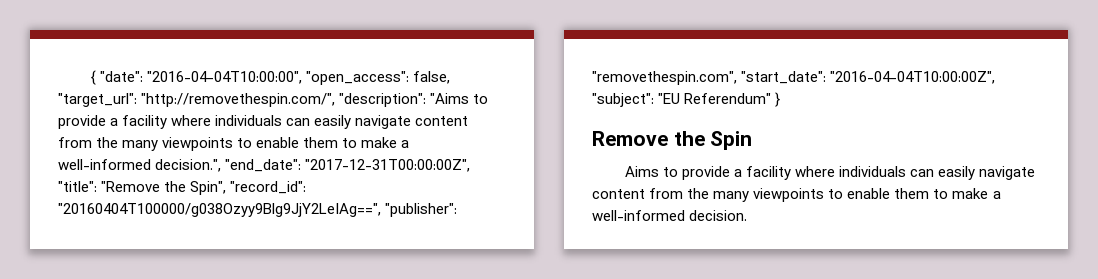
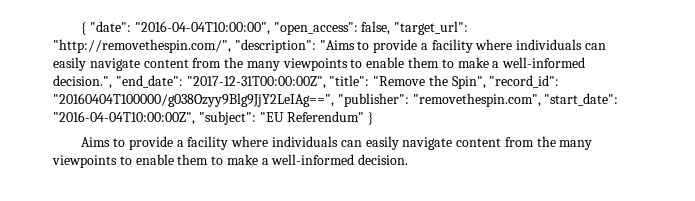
[592,131,753,150] // Remove the Spin -> (374, 118) none

